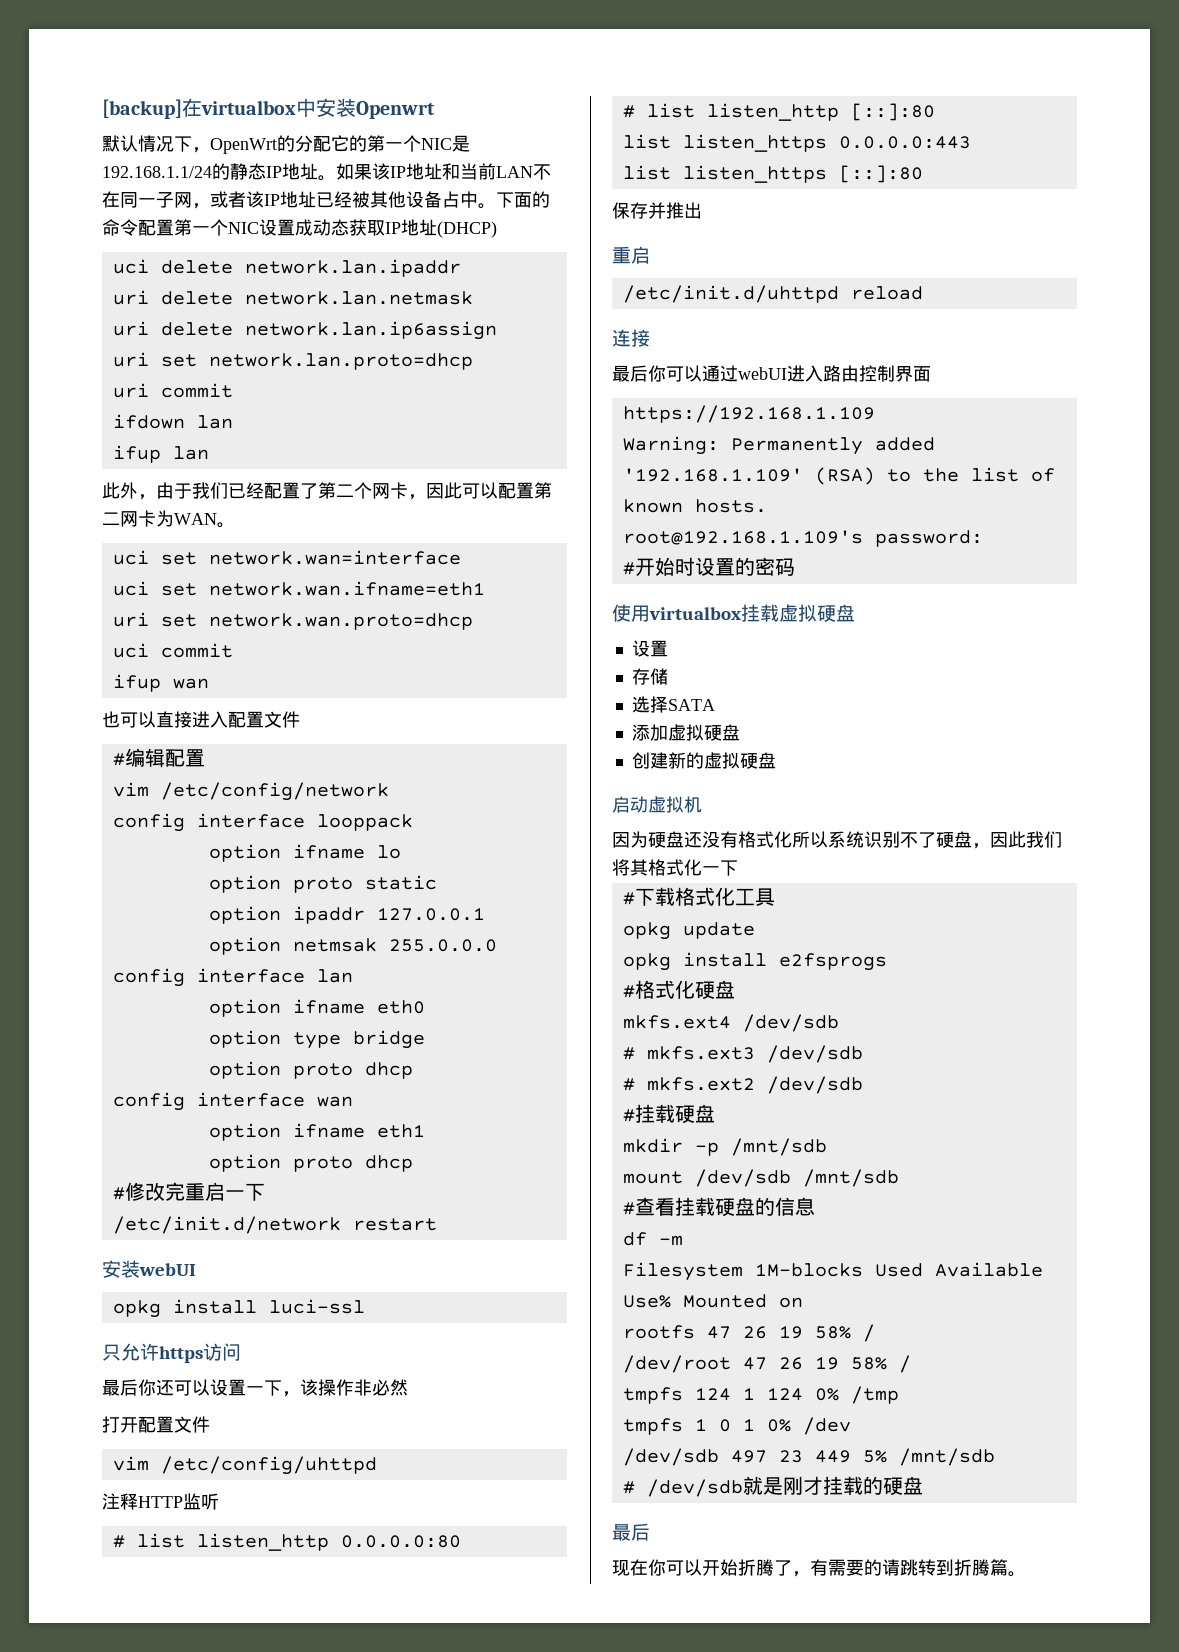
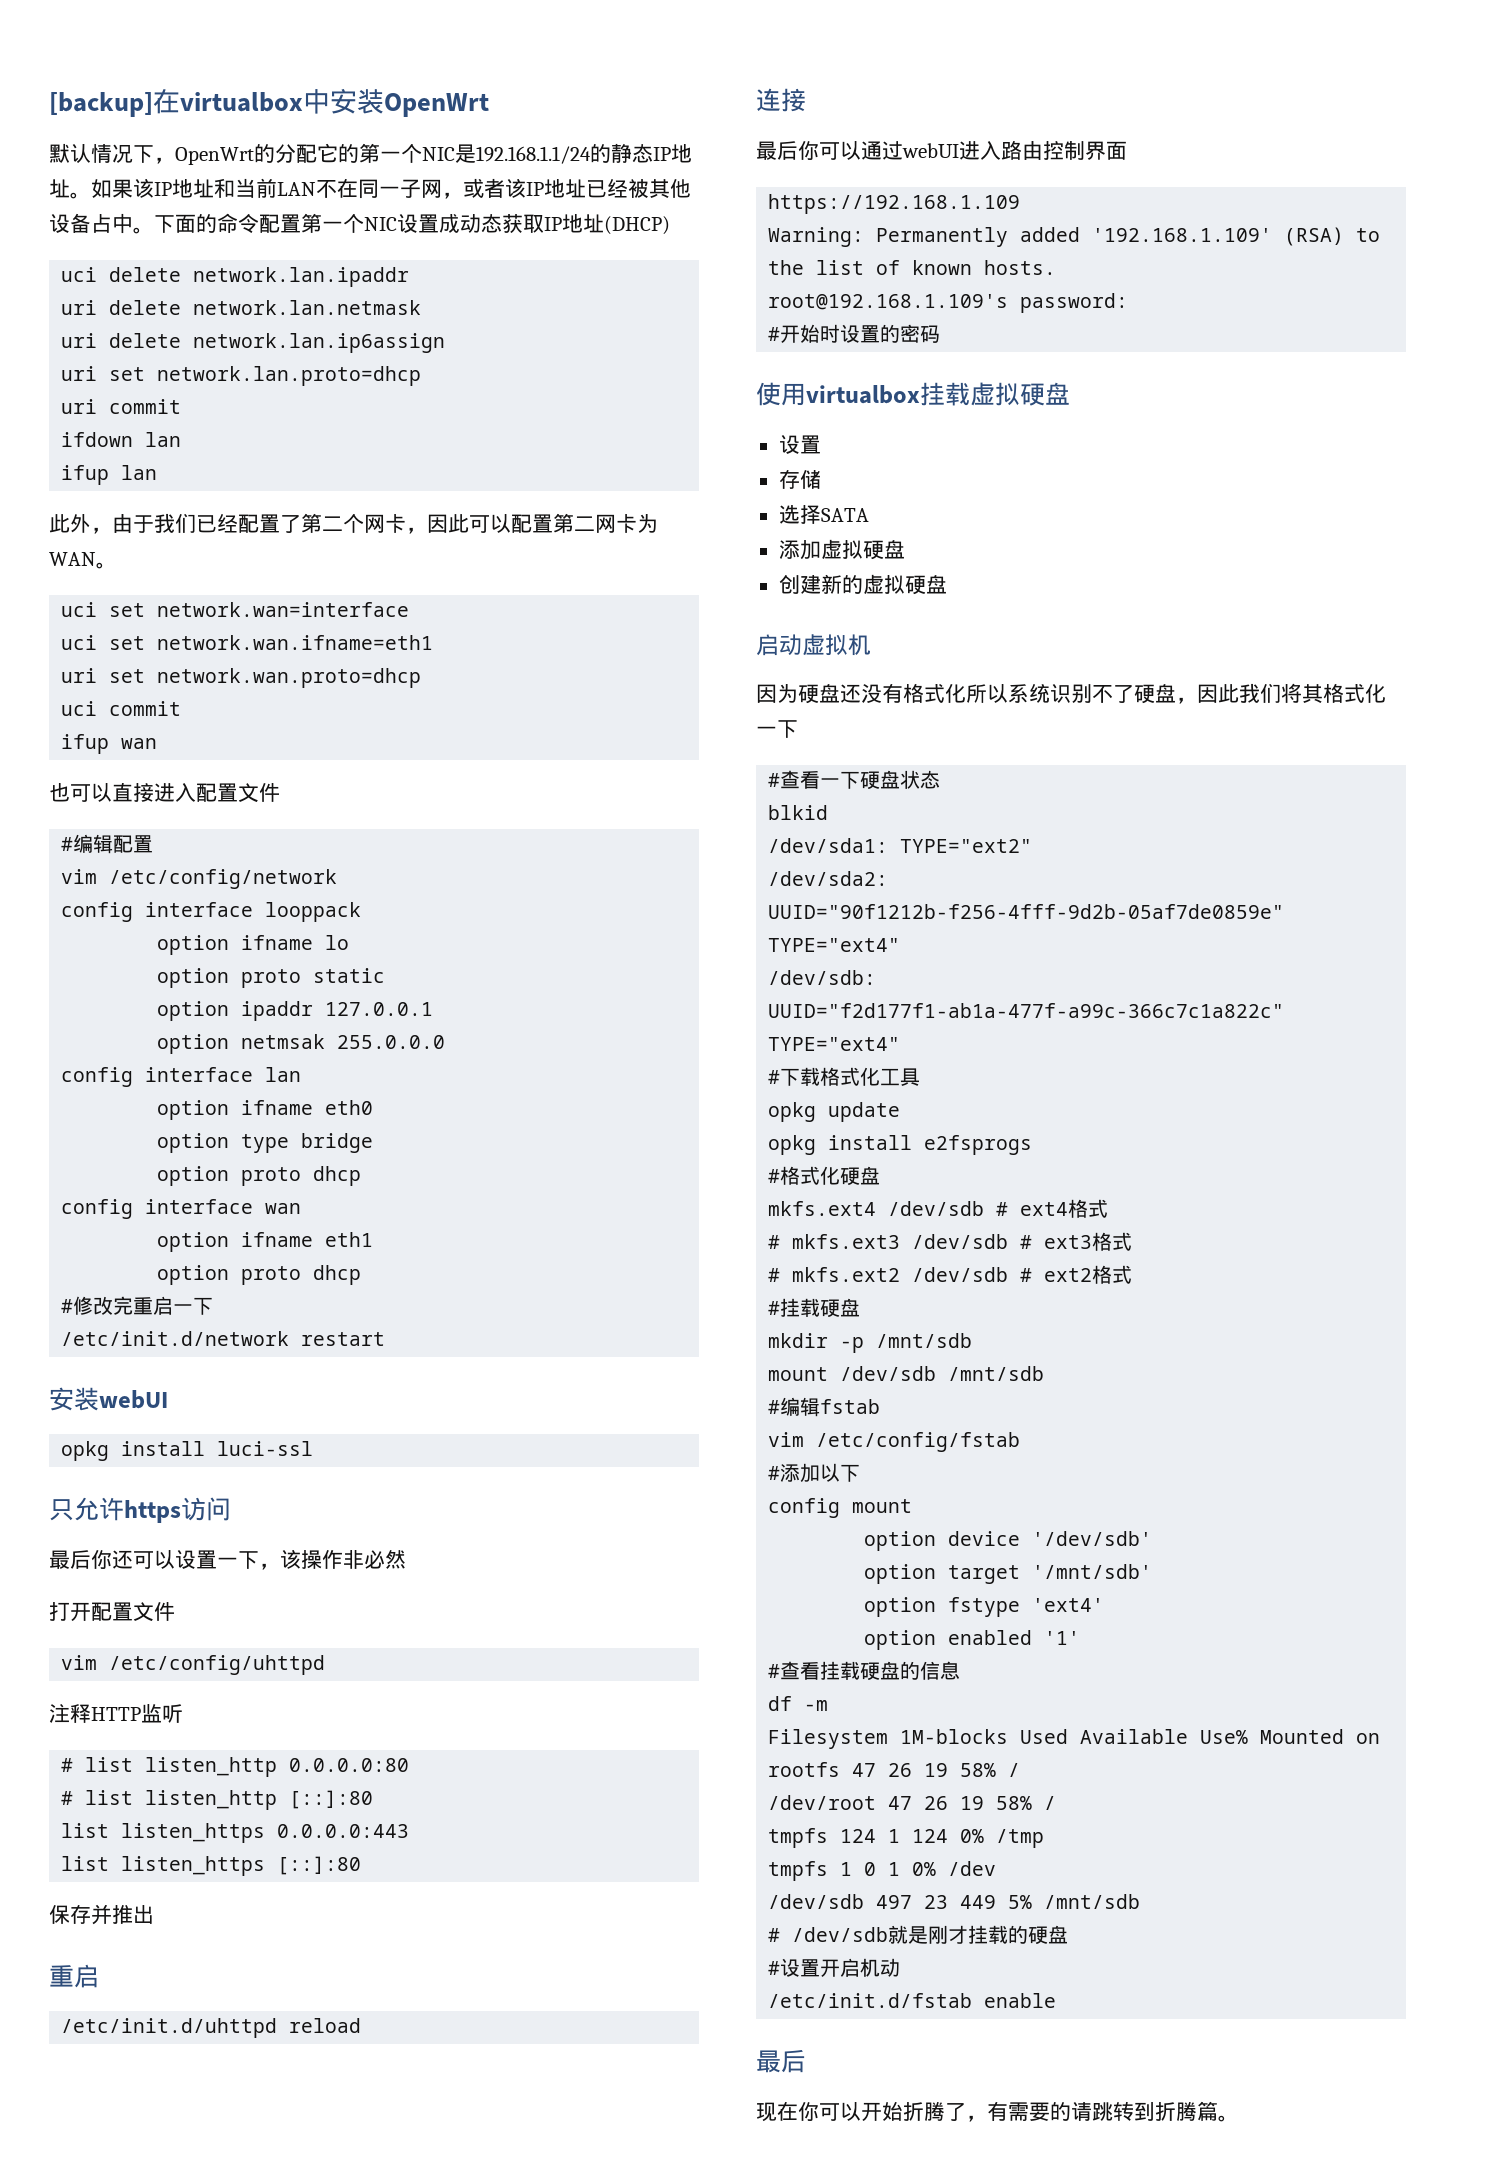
[356,101,435,119] Openwrt -> [384,93,489,117] OpenWrt
(738, 868) none -> [768,770,941,790] [768,805,829,820] [768,838,1033,853] [768,871,889,886] [768,904,1285,919] [768,938,901,952] [768,970,877,985] [768,1003,1285,1018] [768,1037,901,1051] // #查看一下硬盘状态 // blkid // /dev/sda1: TYPE="ext2" // /dev/sda2: UUID="90f1212b-f256-4fff-9d2b-05af7de0859e" TYPE="ext4" // /dev/sdb: UUID="f2d177f1-ab1a-477f-a99c-366c7c1a822c" TYPE="ext4"
(839, 1023) none -> [996,1199,1109,1218] # ext4格式
(863, 1054) none -> [1020,1232,1133,1251] # ext3格式
(863, 1085) none -> [1020,1265,1133,1284] # ext2格式
(899, 1178) none -> [768,1397,881,1417] [768,1432,1021,1452] [768,1463,861,1483] [768,1498,913,1518] [864,1531,1153,1551] [864,1564,1153,1584] [864,1597,1105,1617] [864,1630,1081,1650] // #编辑fstab // vim /etc/config/fstab // #添加以下 // config mount // option device '/dev/sdb' // option target '/mnt/sdb' // option fstype 'ext4' // option enabled '1'
(923, 1485) none -> [768,1958,901,1977] [768,1993,1057,2008] // #设置开启机动 // /etc/init.d/fstab enable

